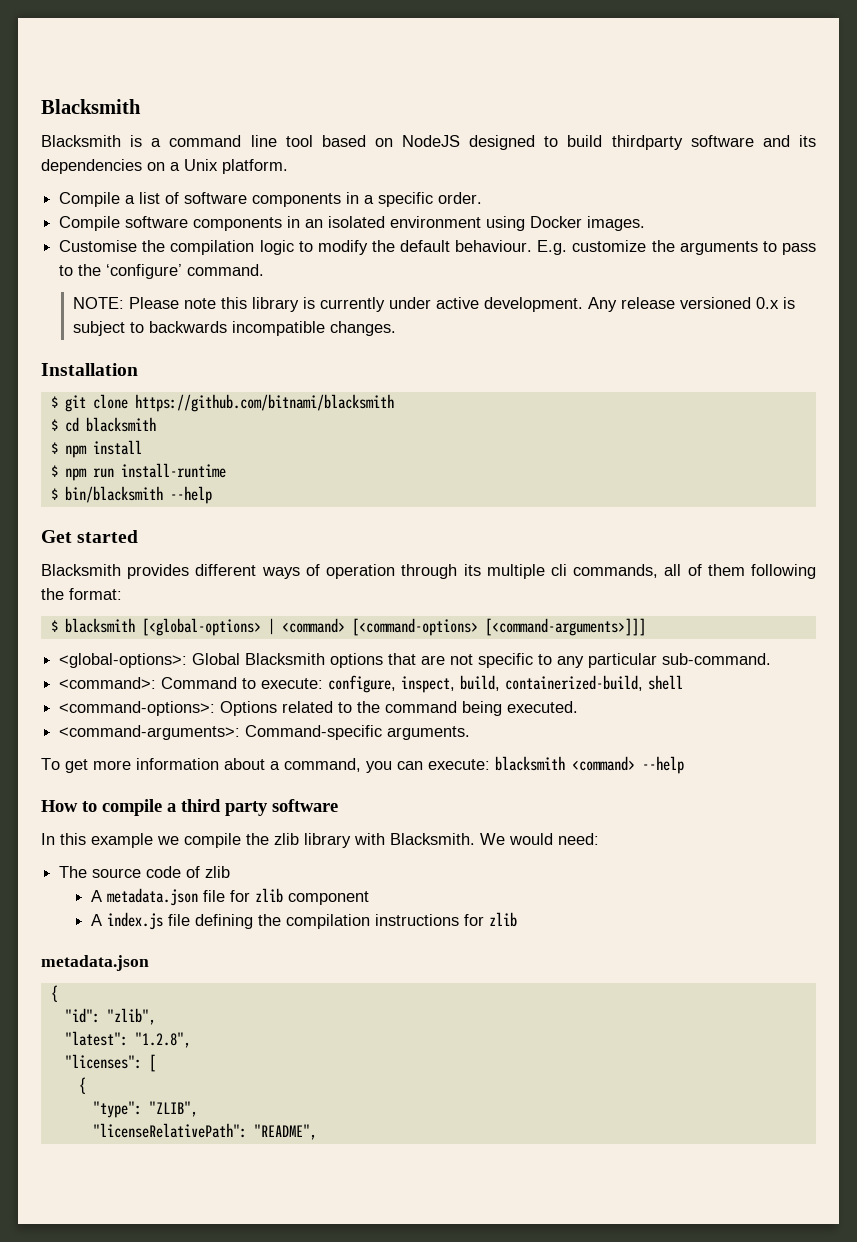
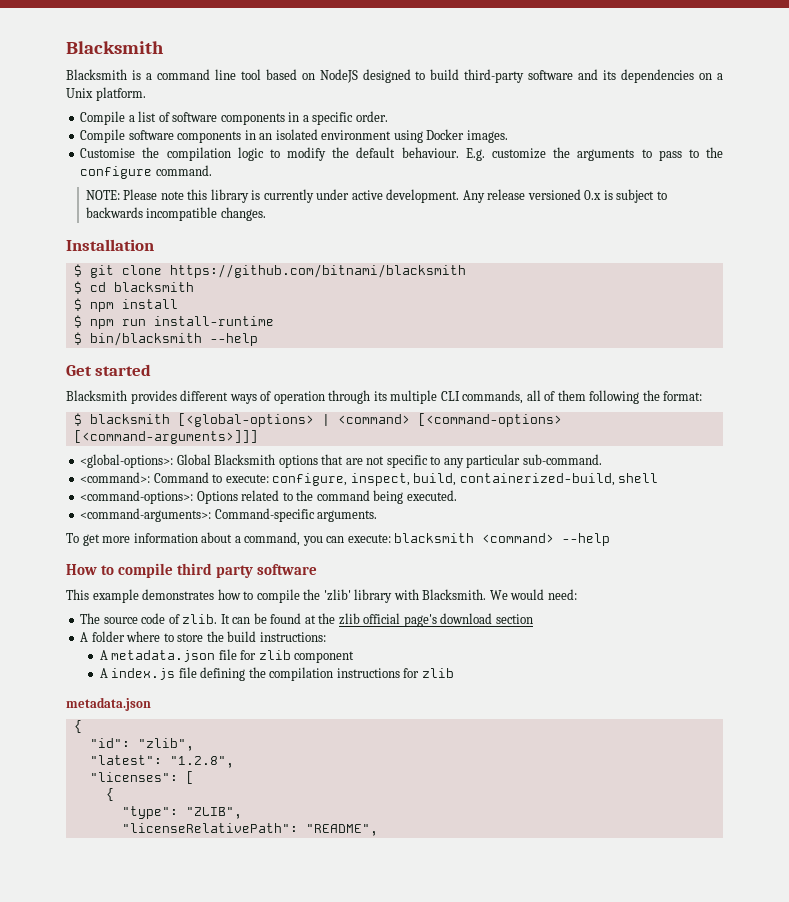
[611,135,683,150] thirdparty -> [464,69,525,83] third-party
[106,264,183,279] ‘configure’ -> [80,166,153,179] configure
[550,564,567,576] cli -> [440,391,460,401] CLI
[167,803,176,812] a -> (173, 570) none
[41,833,179,848] In this example we -> [66,589,254,603] This example demonstrates how to
[274,833,299,845] zlib -> [323,589,351,601] 'zlib'
[205,866,231,878] zlib -> [182,613,533,627] [80,631,326,642] zlib. It can be found at the zlib official page's download section // A folder where to store the build instructions:

